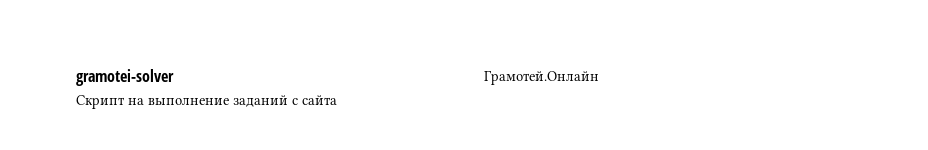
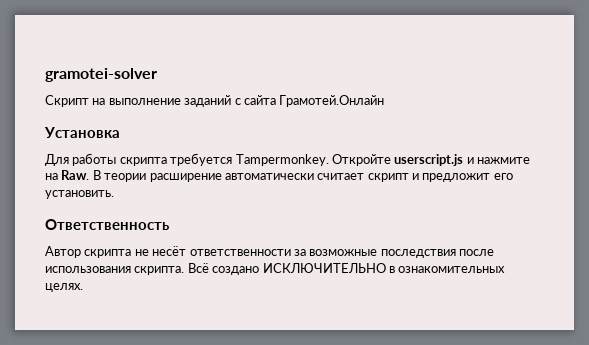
(599, 78) none -> [44,127,120,138] [45,153,530,166] [45,170,513,182] [45,190,114,199] [45,219,169,230] [45,246,494,258] [45,263,506,275] [45,283,83,292] // Установка // Для работы скрипта требуется Tampermonkey. Откройте userscript.js и нажмите на Raw. В теории расширение автоматически считает скрипт и предложит его установить. // Ответственность // Автор скрипта не несёт ответственности за возможные последствия после использования скрипта. Всё создано ИСКЛЮЧИТЕЛЬНО в ознакомительных целях.

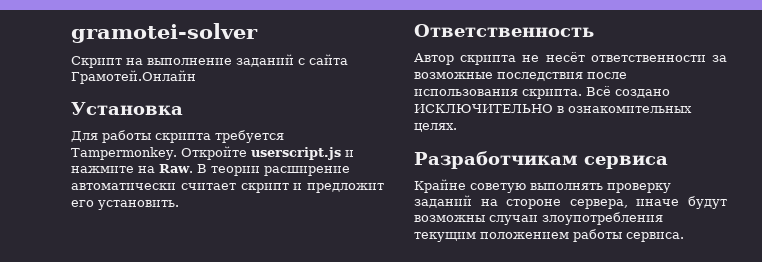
(83, 287) none -> [414,151,668,169] [414,179,671,193] [414,195,727,209] [414,212,663,225] [414,229,684,242] // Разработчикам сервиса // Крайне советую выполнять проверку заданий на стороне сервера, иначе будут возможны случаи злоупотребления текущим положением работы сервиса.

